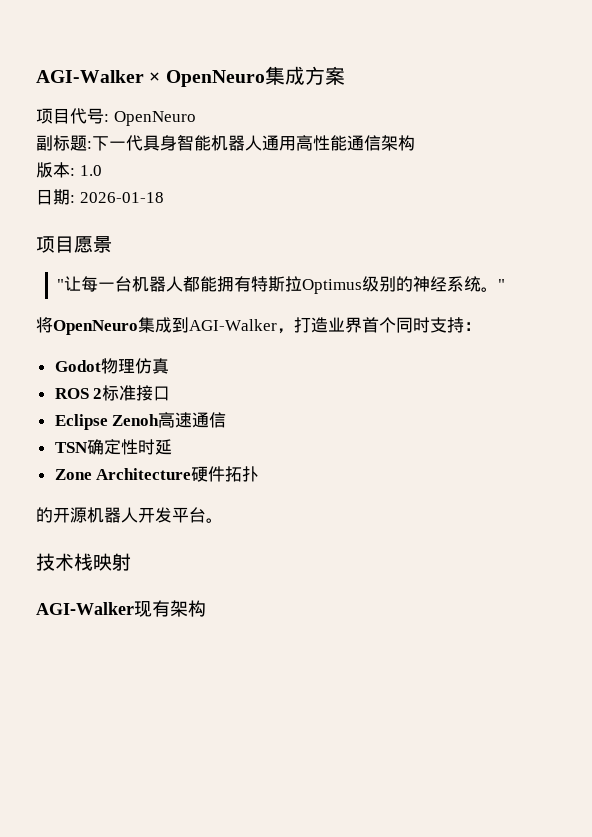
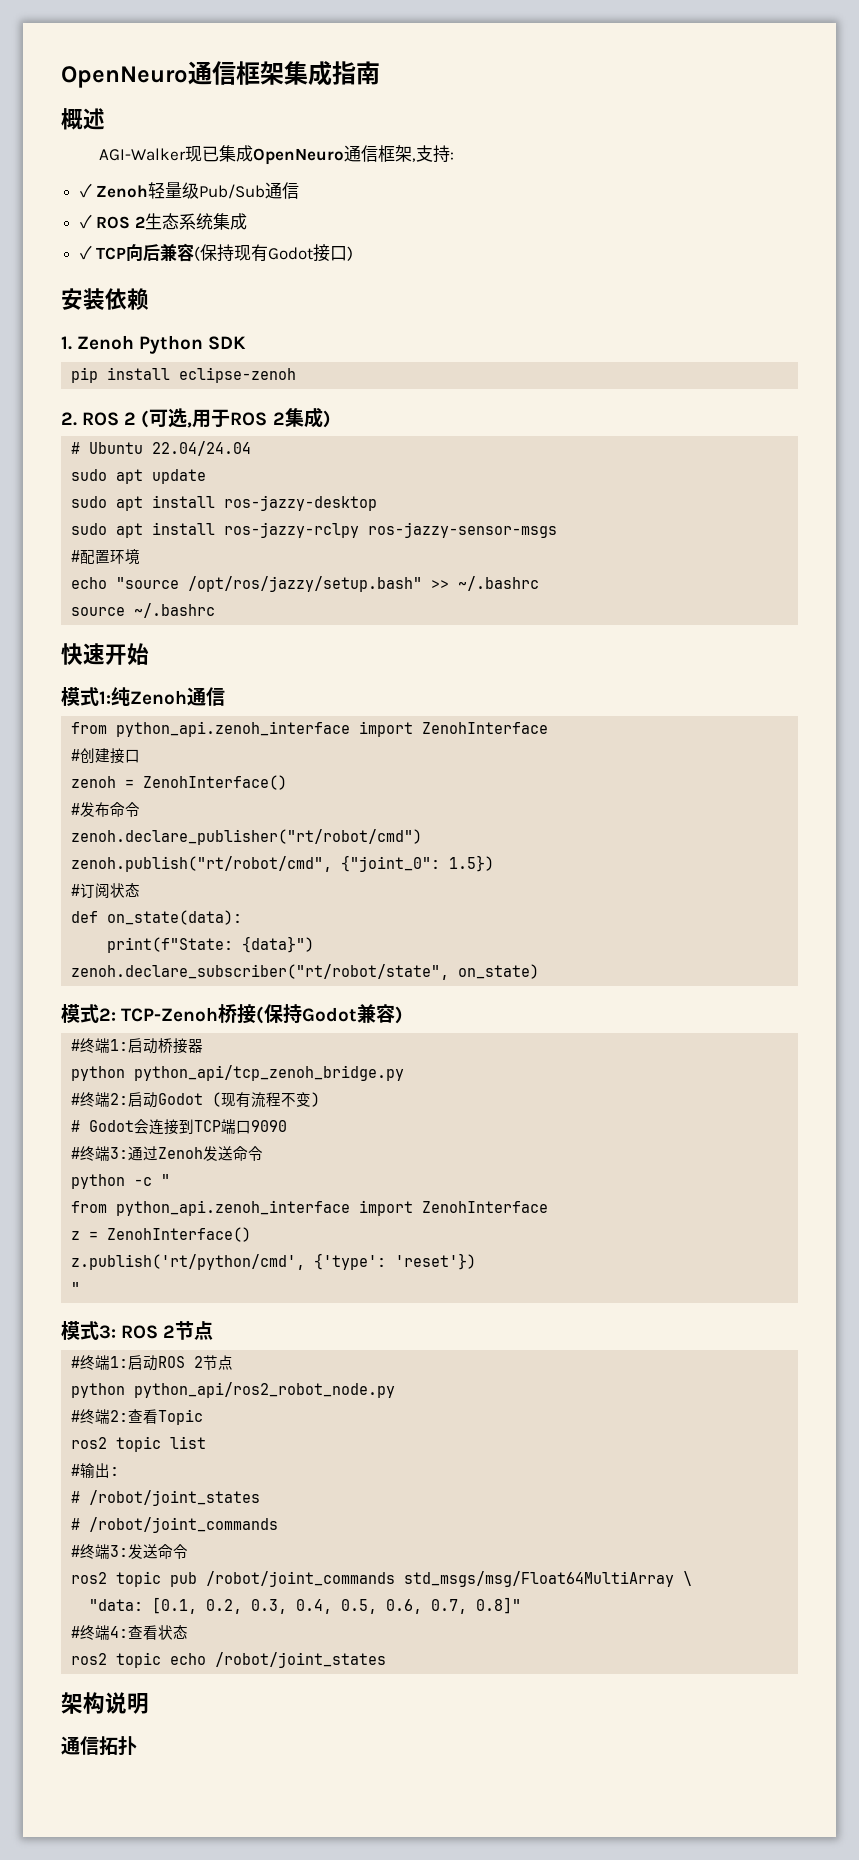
[36,66,345,87] [36,108,196,126] [36,134,415,151] [36,162,102,178] [36,189,164,205] [36,236,112,253] [56,276,505,294] [36,317,481,335] [54,358,169,374] [54,385,171,401] [54,412,227,430] [54,439,172,455] [54,466,260,482] [36,507,223,523] [36,553,131,571] [36,600,206,617] AGI-Walker × OpenNeuro集成方案 // 项目代号: OpenNeuro // 副标题:下一代具身智能机器人通用高性能通信架构 // 版本: 1.0 // 日期: 2026-01-18 // 项目愿景 // "让每一台机器人都能拥有特斯拉Optimus级别的神经系统。" // 将OpenNeuro集成到AGI-Walker，打造业界首个同时支持： // Godot物理仿真 // ROS 2标准接口 // Eclipse Zenoh高速通信 // TSN确定性时延 // Zone Architecture硬件拓扑 // 的开源机器人开发平台。 // 技术栈映射 // AGI-Walker现有架构 -> [61,61,380,88] [61,108,105,130] [98,145,454,165] [79,182,300,199] [79,213,247,230] [79,243,354,262] [61,288,149,310] [61,335,247,354] [71,367,297,383] [61,407,331,428] [71,441,252,456] [71,469,207,484] [71,495,378,511] [71,522,558,538] [71,549,141,565] [71,576,540,592] [71,603,216,618] [61,643,149,665] [61,687,225,706] [71,721,549,737] [71,748,141,764] [71,775,288,790] [71,802,141,817] [71,829,423,845] [71,855,495,872] [71,883,141,898] [71,910,243,925] [107,936,315,953] [71,964,540,980] [61,1004,404,1024] [71,1038,204,1054] [71,1065,405,1081] [71,1092,321,1108] [71,1119,288,1135] [71,1146,264,1161] [71,1174,171,1189] [71,1200,549,1216] [71,1227,252,1242] [71,1253,477,1270] [71,1282,81,1294] [61,1321,214,1340] [71,1355,234,1371] [71,1382,396,1398] [71,1409,204,1425] [71,1436,207,1452] [71,1463,120,1478] [71,1490,261,1506] [71,1517,279,1533] [71,1544,189,1559] [71,1571,693,1587] [89,1597,522,1614] [71,1625,189,1640] [71,1652,387,1668] [61,1692,149,1714] [61,1736,137,1755] OpenNeuro通信框架集成指南 // 概述 // AGI-Walker现已集成OpenNeuro通信框架,支持: // ✓ Zenoh轻量级Pub/Sub通信 // ✓ ROS 2生态系统集成 // ✓ TCP向后兼容(保持现有Godot接口) // 安装依赖 // 1. Zenoh Python SDK // pip install eclipse-zenoh // 2. ROS 2 (可选,用于ROS 2集成) // # Ubuntu 22.04/24.04 // sudo apt update // sudo apt install ros-jazzy-desktop // sudo apt install ros-jazzy-rclpy ros-jazzy-sensor-msgs // #配置环境 // echo "source /opt/ros/jazzy/setup.bash" >> ~/.bashrc // source ~/.bashrc // 快速开始 // 模式1:纯Zenoh通信 // from python_api.zenoh_interface import ZenohInterface // #创建接口 // zenoh = ZenohInterface() // #发布命令 // zenoh.declare_publisher("rt/robot/cmd") // zenoh.publish("rt/robot/cmd", {"joint_0": 1.5}) // #订阅状态 // def on_state(data): // print(f"State: {data}") // zenoh.declare_subscriber("rt/robot/state", on_state) // 模式2: TCP-Zenoh桥接(保持Godot兼容) // #终端1:启动桥接器 // python python_api/tcp_zenoh_bridge.py // #终端2:启动Godot (现有流程不变) // # Godot会连接到TCP端口9090 // #终端3:通过Zenoh发送命令 // python -c " // from python_api.zenoh_interface import ZenohInterface // z = ZenohInterface() // z.publish('rt/python/cmd', {'type': 'reset'}) // " // 模式3: ROS 2节点 // #终端1:启动ROS 2节点 // python python_api/ros2_robot_node.py // #终端2:查看Topic // ros2 topic list // #输出: // # /robot/joint_states // # /robot/joint_commands // #终端3:发送命令 // ros2 topic pub /robot/joint_commands std_msgs/msg/Float64MultiArray \ // "data: [0.1, 0.2, 0.3, 0.4, 0.5, 0.6, 0.7, 0.8]" // #终端4:查看状态 // ros2 topic echo /robot/joint_states // 架构说明 // 通信拓扑

